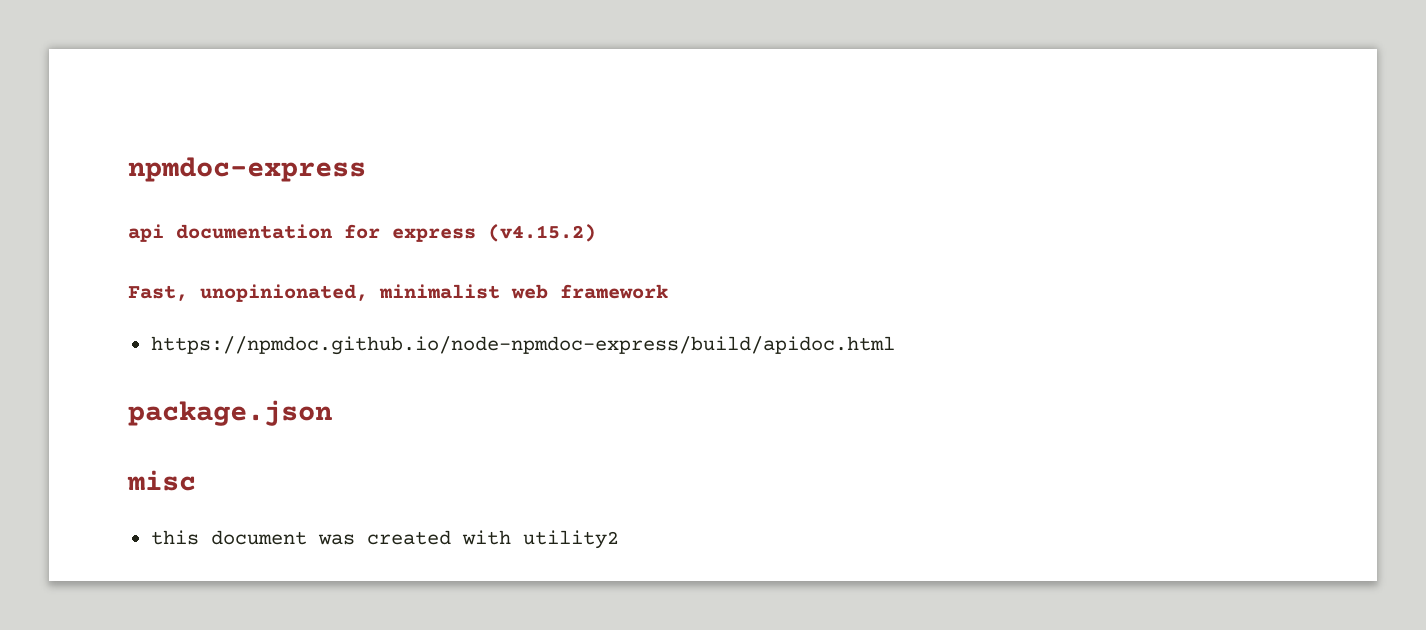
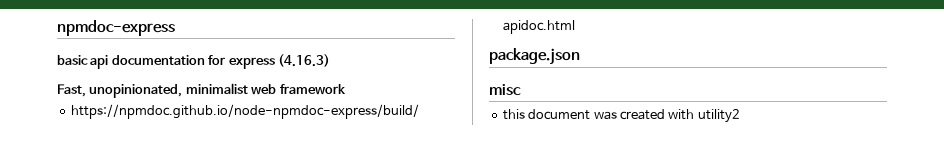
(366, 169) none -> [57,55,88,65] basic
[488,224,596,242] (v4.15.2) -> [277,54,330,67] (4.16.3)

